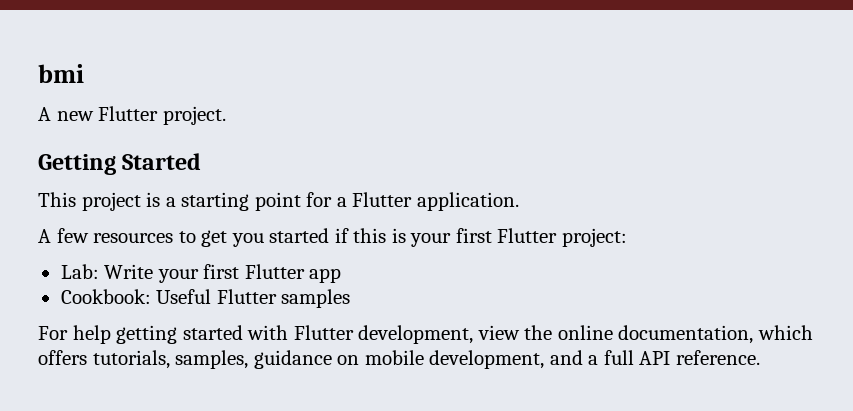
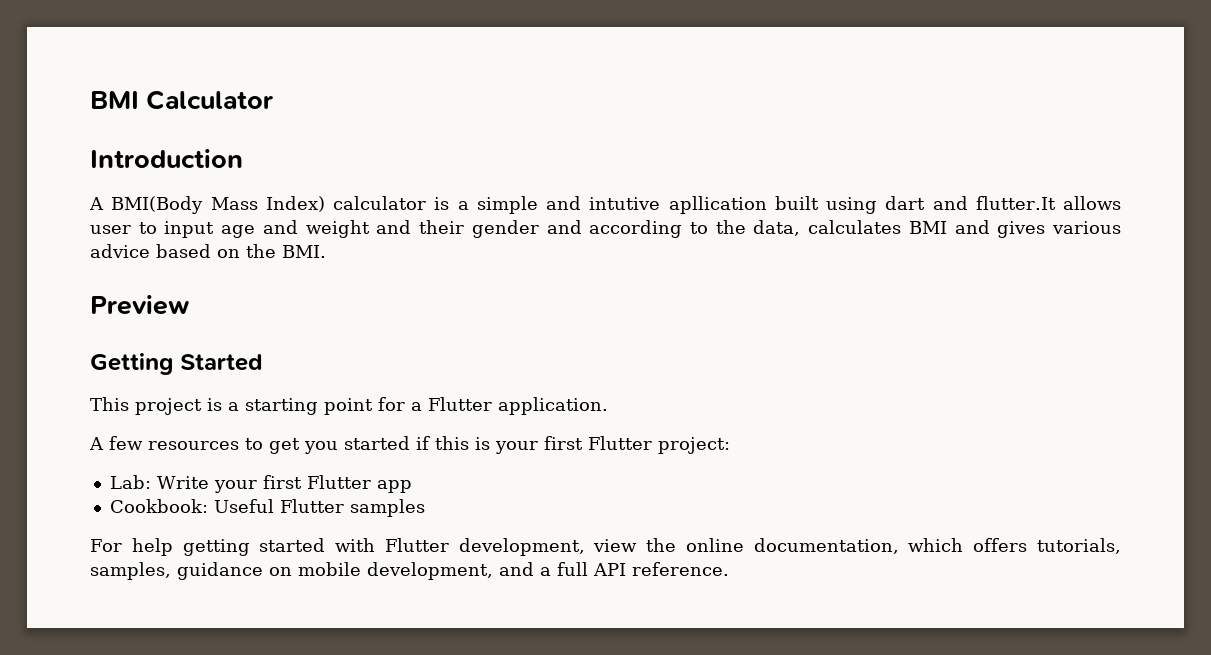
[38,64,84,83] [38,106,226,125] bmi // A new Flutter project. -> [90,90,274,110] [90,149,243,168] [89,196,1121,214] [90,220,1121,238] [90,244,326,258] [90,295,189,315] BMI Calculator // Introduction // A BMI(Body Mass Index) calculator is a simple and intutive apllication built using dart and flutter.It allows user to input age and weight and their gender and according to the data, calculates BMI and gives various advice based on the BMI. // Preview

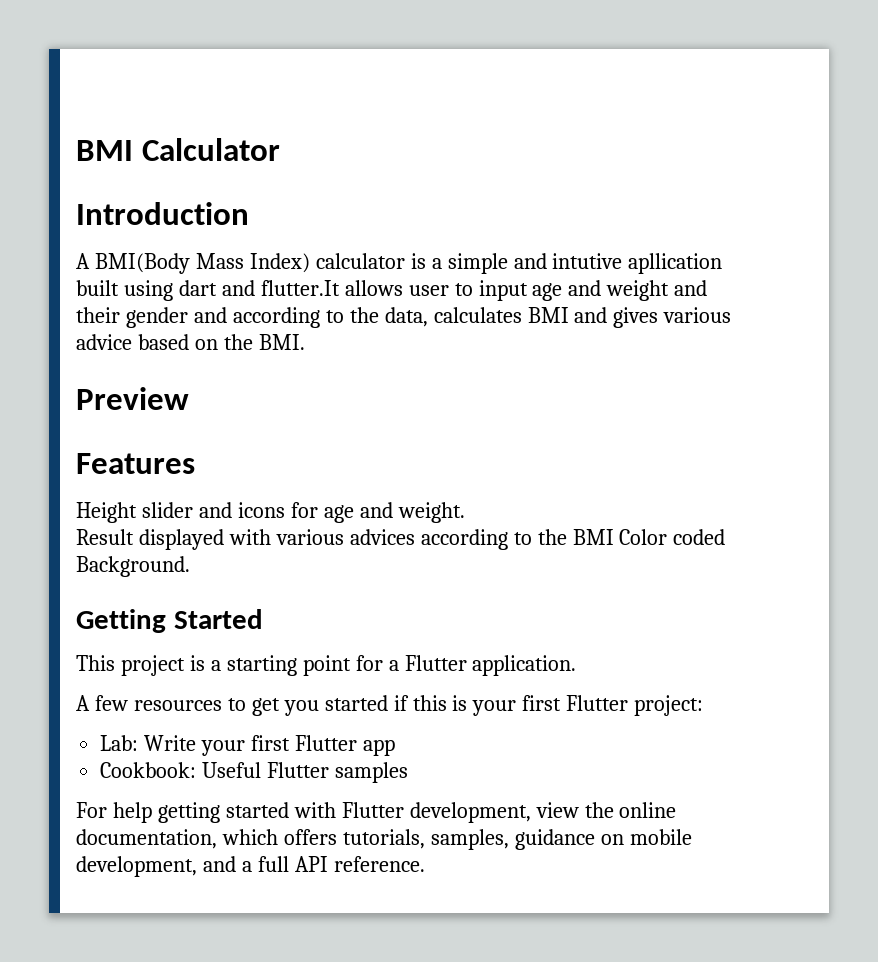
(189, 305) none -> [76,453,195,474] [76,502,465,523] [76,529,726,550] [76,556,190,577] // Features // Height slider and icons for age and weight. // Result displayed with various advices according to the BMI Color coded Background.

